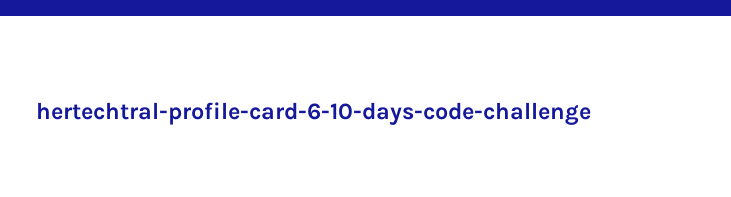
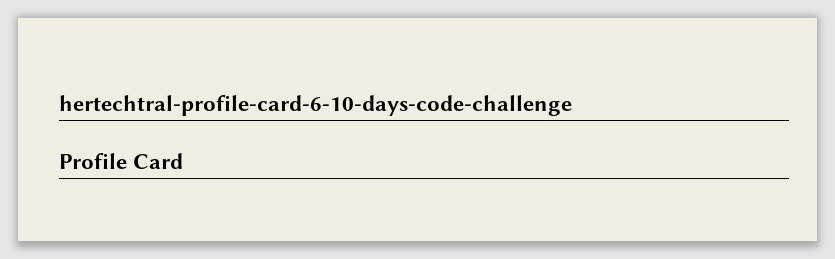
(591, 113) none -> [59,153,184,169] // Profile Card

